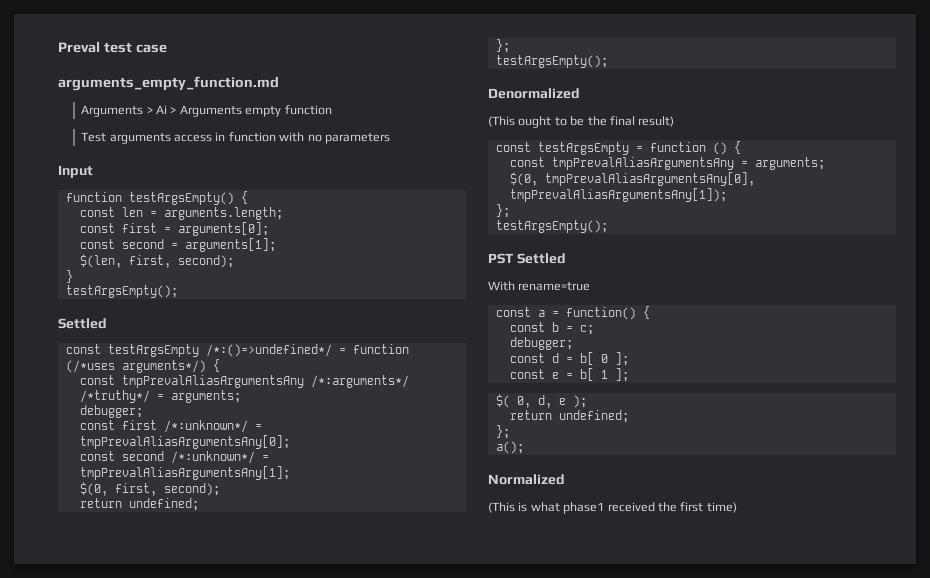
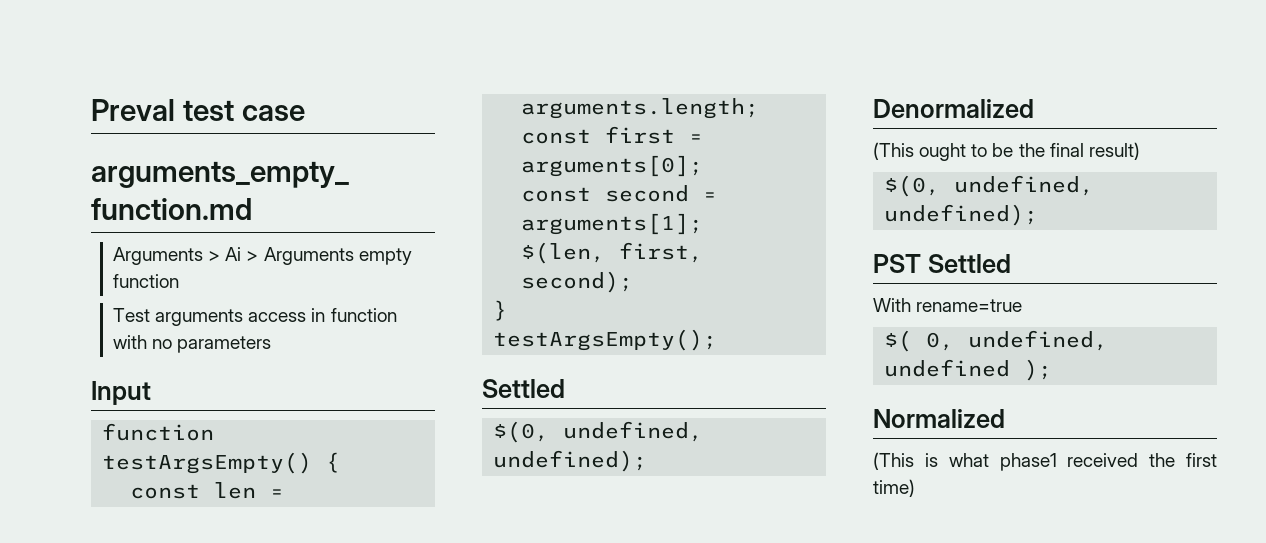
[65,344,409,357] [65,359,220,373] [79,375,409,388] [79,390,241,403] [79,405,143,418] [79,420,262,433] [79,435,290,449] [79,451,269,464] [79,466,290,480] [79,482,220,496] [79,498,199,511] [495,39,510,53] [495,55,608,68] const testArgsEmpty /*:()=>undefined*/ = function (/*uses arguments*/) { // const tmpPrevalAliasArgumentsAny /*:arguments*/ /*truthy*/ = arguments; // debugger; // const first /*:unknown*/ = tmpPrevalAliasArgumentsAny[0]; // const second /*:unknown*/ = tmpPrevalAliasArgumentsAny[1]; // $(0, first, second); // return undefined; // }; // testArgsEmpty(); -> [493,421,704,443] [493,450,648,472] $(0, undefined, undefined);
[495,141,741,155] [509,157,825,170] [509,172,755,186] [509,188,727,202] [495,204,510,218] [495,220,608,233] [488,253,566,264] [488,281,591,291] [495,306,650,320] [509,322,594,335] [509,337,573,350] [509,352,629,366] [509,368,629,382] const testArgsEmpty = function () { // const tmpPrevalAliasArgumentsAny = arguments; // $(0, tmpPrevalAliasArgumentsAny[0], tmpPrevalAliasArgumentsAny[1]); // }; // testArgsEmpty(); // PST Settled // With rename=true // const a = function() { // const b = c; // debugger; // const d = b[ 0 ]; // const e = b[ 1 ]; -> [884,175,1095,197] [884,204,1039,226] [873,254,1011,273] [873,298,1023,312] $(0, undefined, undefined); // PST Settled // With rename=true
[537,395,566,408] d, e -> [968,330,1109,351] [884,359,1011,377] undefined, undefined
[509,410,629,423] [495,425,510,439] [495,441,524,454] // return undefined; // }; // a(); -> (1053, 370) none

